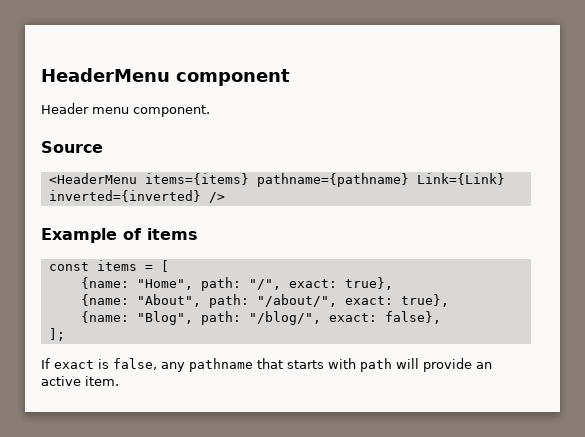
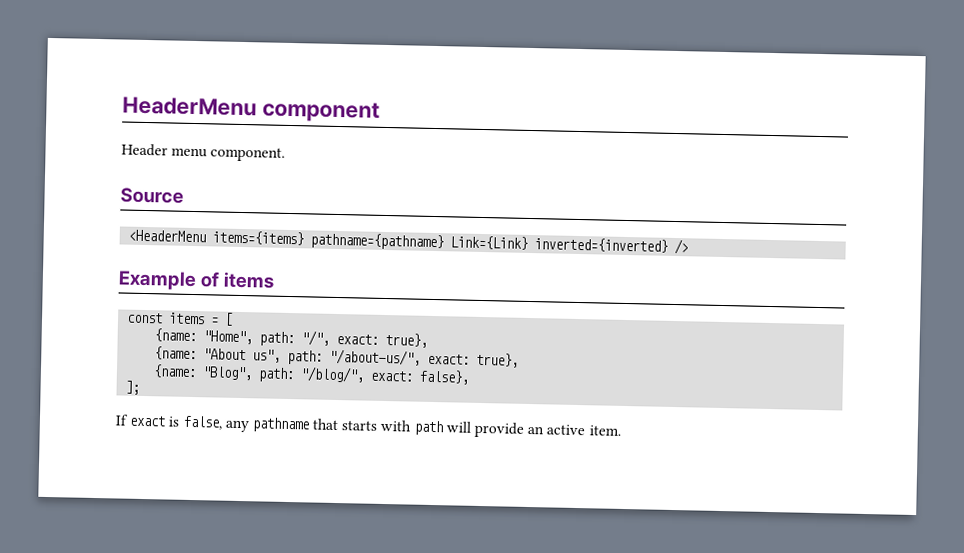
[136,294,337,308] "About", path: "/about/", -> [203,348,422,366] "About us", path: "/about-us/",

